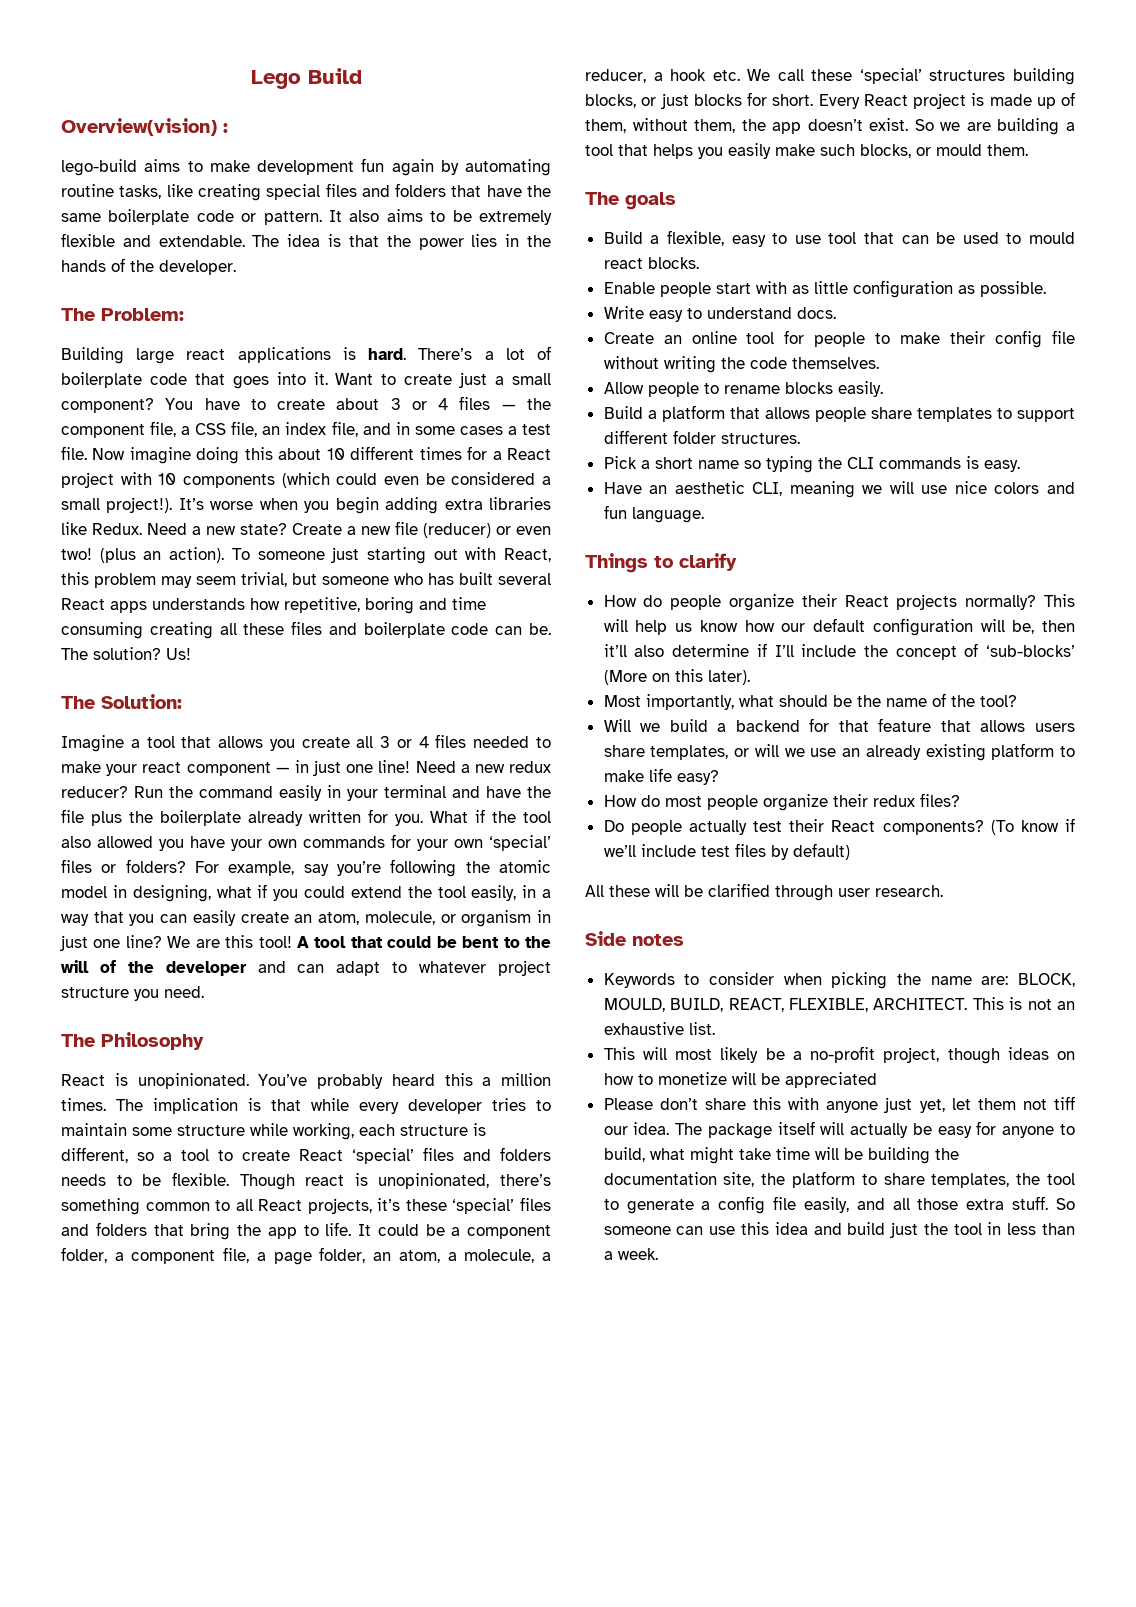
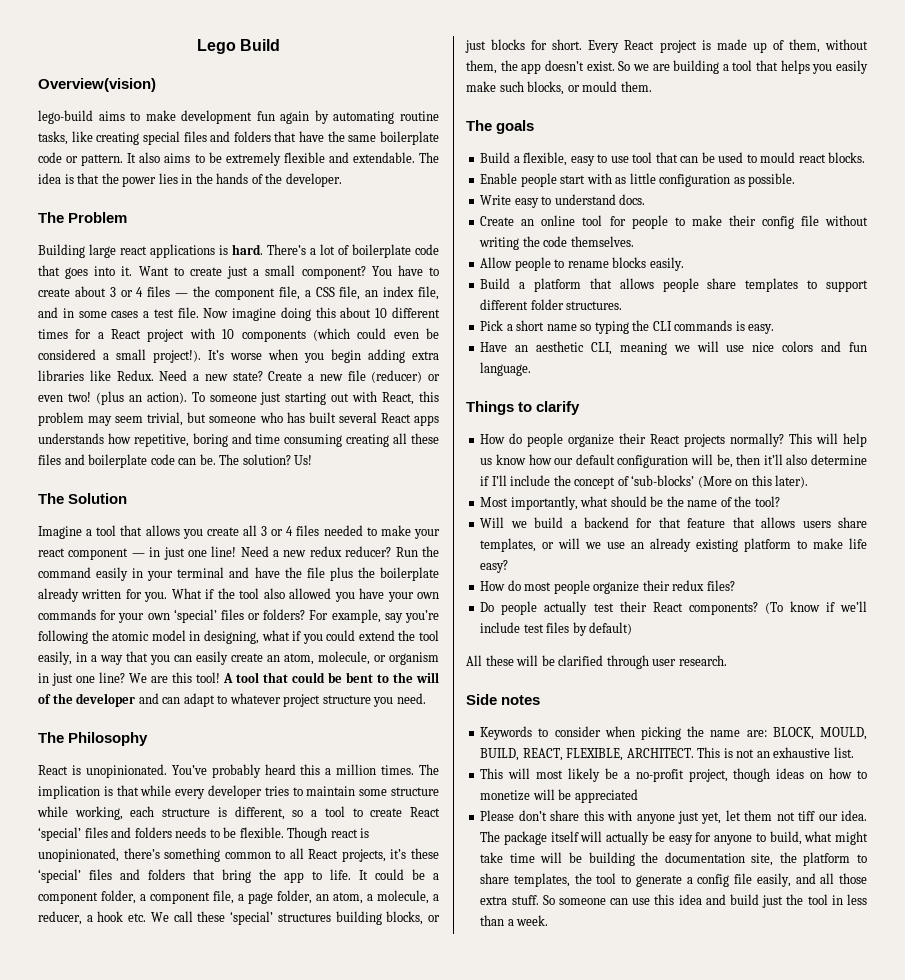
[223,123,228,133] : -> (156, 85) none
[101,308,184,321] Problem: -> [68,212,128,223] Problem
[101,694,182,709] Solution: -> [68,493,128,504] Solution

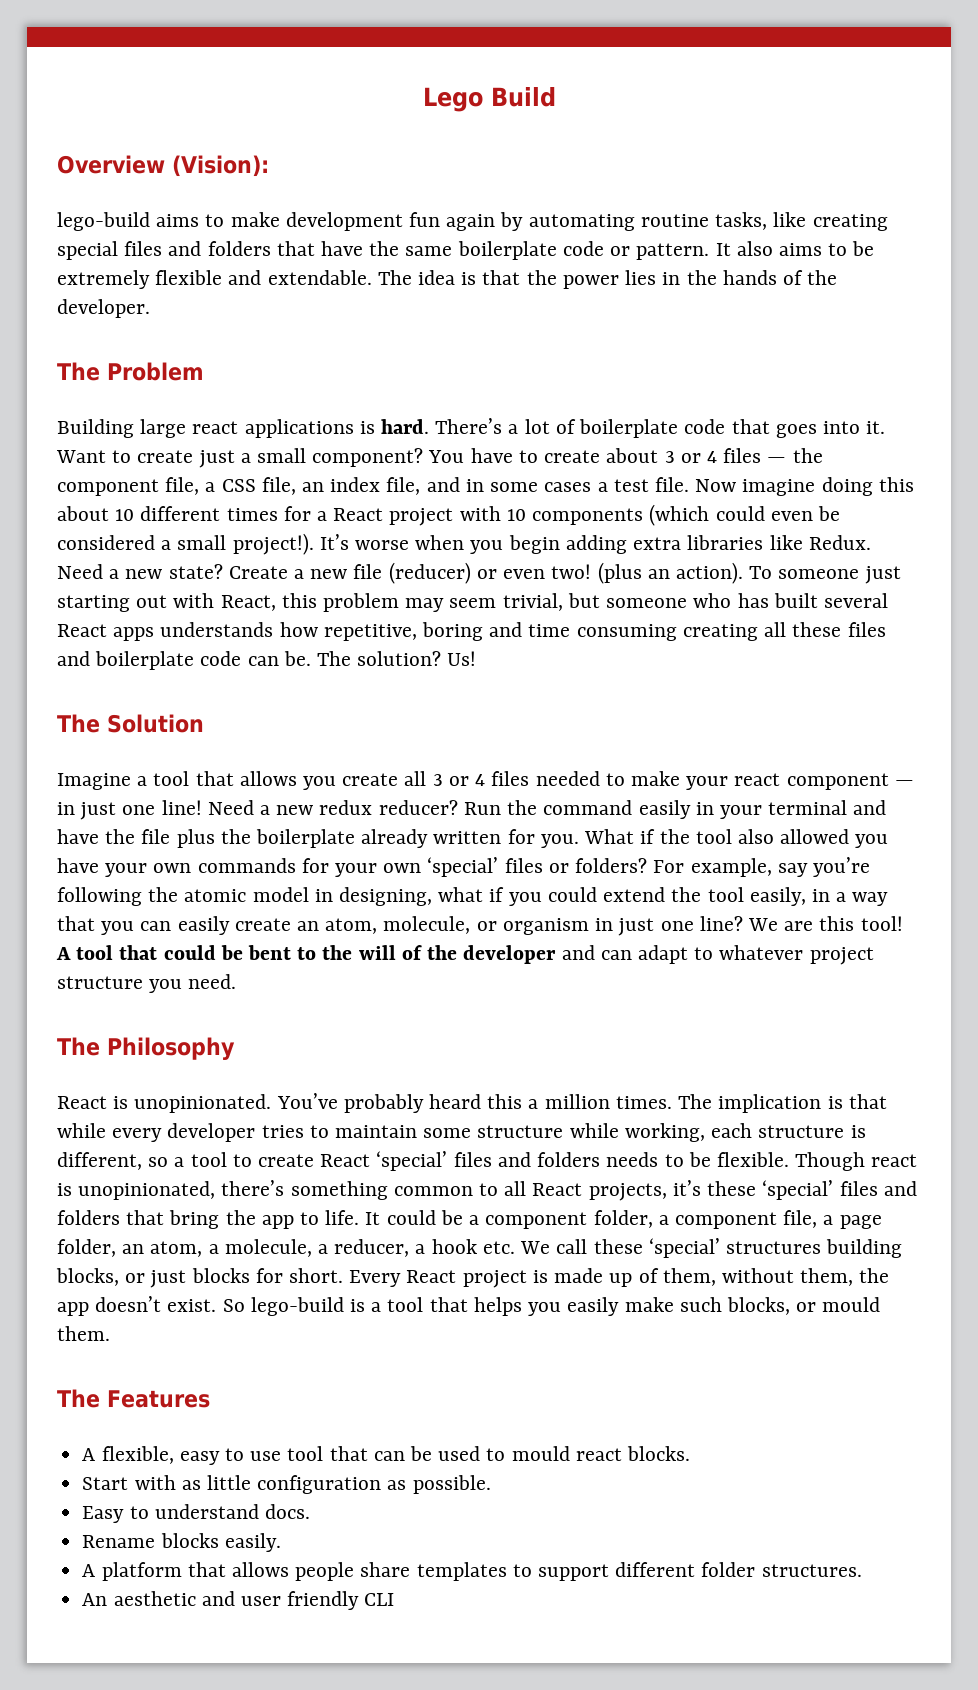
[38,78,156,92] Overview(vision) -> [57,155,269,177] Overview (Vision):
[632,60,720,74] we are building -> [250,1297,366,1316] lego-build is
[496,120,535,134] [480,152,520,163] goals // Build a -> [107,1390,210,1408] [82,1448,96,1461] Features // A
[480,173,586,187] Enable people start -> [82,1477,129,1490] Start
[480,195,539,208] Write easy -> [82,1506,125,1523] Easy
[480,215,868,229] [479,236,634,250] [480,257,609,271] Create an online tool for people to make their config file without writing the code themselves. // Allow people to rename -> [82,1535,156,1548] Rename
[480,278,526,289] Build a -> [82,1564,96,1577] A
[480,320,775,334] [480,341,867,355] [480,362,532,376] [466,401,581,415] [480,433,867,447] [480,454,867,468] [480,475,809,489] [480,496,780,510] [480,517,867,528] [480,538,867,552] [480,560,509,573] [480,580,735,594] [480,601,867,615] [480,622,633,636] [466,655,727,669] [466,694,541,705] [480,726,867,740] [480,747,854,761] [480,768,867,782] [480,789,638,803] [480,810,867,824] [480,831,868,845] [480,852,867,866] [480,873,868,887] [480,894,867,908] [480,915,549,926] Pick a short name so typing the CLI commands is easy. // Have an aesthetic CLI, meaning we will use nice colors and fun language. // Things to clarify // How do people organize their React projects normally? This will help us know how our default configuration will be, then it’ll also determine if I’ll include the concept of ‘sub-blocks’ (More on this later). // Most importantly, what should be the name of the tool? // Will we build a backend for that feature that allows users share templates, or will we use an already existing platform to make life easy? // How do most people organize their redux files? // Do people actually test their React components? (To know if we’ll include test files by default) // All these will be clarified through user research. // Side notes // Keywords to consider when picking the name are: BLOCK, MOULD, BUILD, REACT, FLEXIBLE, ARCHITECT. This is not an exhaustive list. // This will most likely be a no-profit project, though ideas on how to monetize will be appreciated // Please don’t share this with anyone just yet, let them not tiff our idea. The package itself will actually be easy for anyone to build, what might take time will be building the documentation site, the platform to share templates, the tool to generate a config file easily, and all those extra stuff. So someone can use this idea and build just the tool in less than a week. -> [82,1591,395,1610] An aesthetic and user friendly CLI

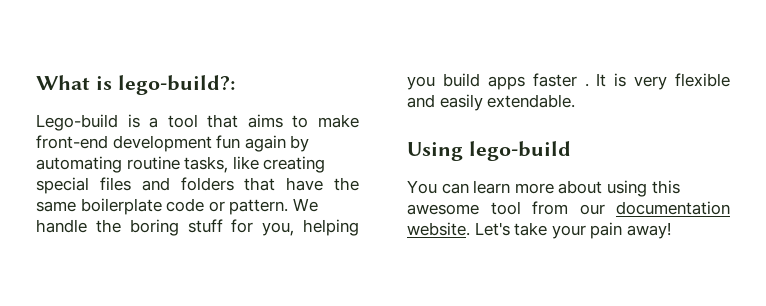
[422,87,556,112] [57,155,269,177] [57,212,150,231] Lego Build // Overview (Vision): // lego-build -> [36,75,235,95] [36,114,239,131] What is lego-build?: // Lego-build is a tool that
(280, 219) none -> [36,135,108,149] front-end
[715,241,875,256] [57,270,150,289] It also aims to be extremely -> [292,198,318,212] [36,219,359,236] [407,73,668,90] We handle the boring stuff for you, helping you build apps faster . It is very
(262, 277) none -> [439,94,483,111] easily
[377,270,838,289] [57,299,150,318] [57,362,204,381] [57,418,886,438] [56,448,823,468] [57,477,914,496] [57,504,840,526] [57,533,871,555] [57,562,901,584] [57,593,888,612] [57,622,886,641] [57,651,477,670] [57,714,204,733] [57,771,914,790] [57,800,887,820] [57,829,889,848] [57,857,870,877] [57,887,889,906] [57,916,903,936] [56,945,874,965] [57,974,237,993] [57,1037,235,1060] [57,1093,887,1113] [57,1123,866,1142] [57,1151,918,1171] [57,1180,917,1201] [57,1210,882,1229] [57,1238,903,1258] [56,1268,890,1288] [57,1296,881,1316] [57,1326,110,1341] [57,1389,210,1408] [82,1446,691,1465] [82,1475,491,1494] [82,1504,310,1523] [82,1533,281,1552] [82,1562,862,1581] [82,1591,395,1610] The idea is that the power lies in the hands of the developer. // The Problem // Building large react applications is hard. There’s a lot of boilerplate code that goes into it. Want to create just a small component? You have to create about 3 or 4 files — the component file, a CSS file, an index file, and in some cases a test file. Now imagine doing this about 10 different times for a React project with 10 components (which could even be considered a small project!). It’s worse when you begin adding extra libraries like Redux. Need a new state? Create a new file (reducer) or even two! (plus an action). To someone just starting out with React, this problem may seem trivial, but someone who has built several React apps understands how repetitive, boring and time consuming creating all these files and boilerplate code can be. The solution? Us! // The Solution // Imagine a tool that allows you create all 3 or 4 files needed to make your react component — in just one line! Need a new redux reducer? Run the command easily in your terminal and have the file plus the boilerplate already written for you. What if the tool also allowed you have your own commands for your own ‘special’ files or folders? For example, say you’re following the atomic model in designing, what if you could extend the tool easily, in a way that you can easily create an atom, molecule, or organism in just one line? We are this tool! A tool that could be bent to the will of the developer and can adapt to whatever project structure you need. // The Philosophy // React is unopinionated. You’ve probably heard this a million times. The implication is that while every developer tries to maintain some structure while working, each structure is different, so a tool to create React ‘special’ files and folders needs to be flexible. Though react is unopinionated, there’s something common to all React projects, it’s these ‘special’ files and folders that bring the app to life. It could be a component folder, a component file, a page folder, an atom, a molecule, a reducer, a hook etc. We call these ‘special’ structures building blocks, or just blocks for short. Every React project is made up of them, without them, the app doesn’t exist. So lego-build is a tool that helps you easily make such blocks, or mould them. // The Features // A flexible, easy to use tool that can be used to mould react blocks. // Start with as little configuration as possible. // Easy to understand docs. // Rename blocks easily. // A platform that allows people share templates to support different folder structures. // An aesthetic and user friendly CLI -> [407,141,571,161] [407,180,680,197] [407,201,730,215] [407,222,671,239] // Using lego-build // You can learn more about using this awesome tool from our documentation website. Let's take your pain away!

